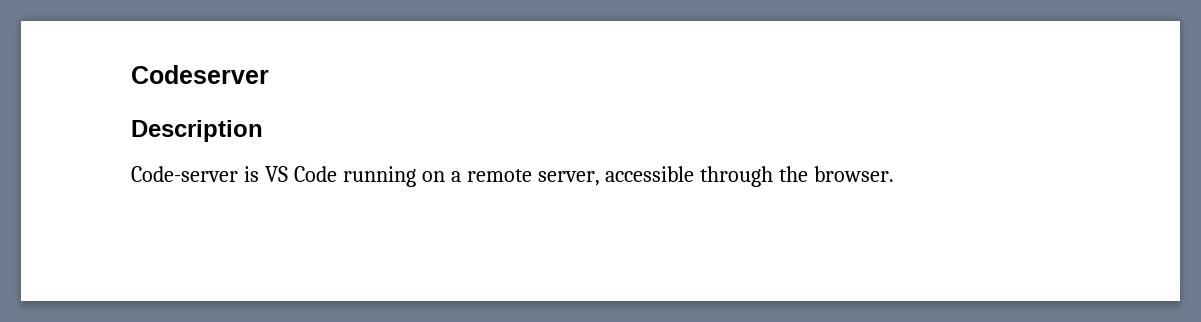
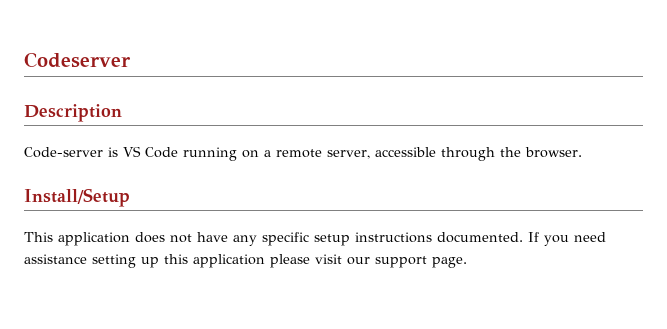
(895, 174) none -> [24,188,130,207] [24,232,606,246] [24,254,467,268] // Install/Setup // This application does not have any specific setup instructions documented. If you need assistance setting up this application please visit our support page.

